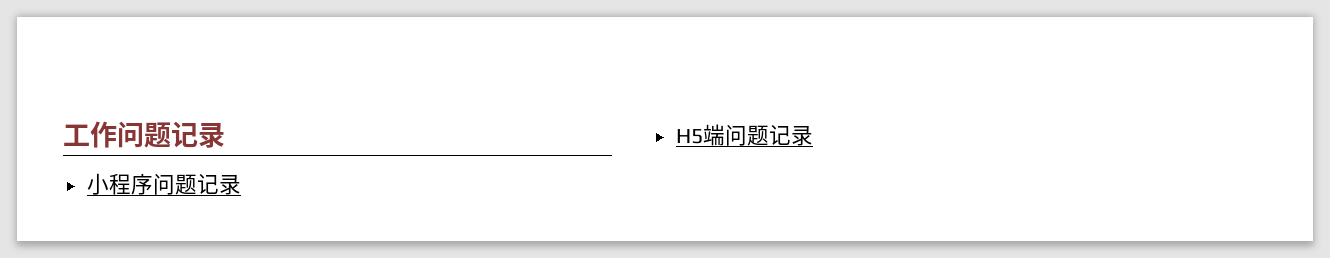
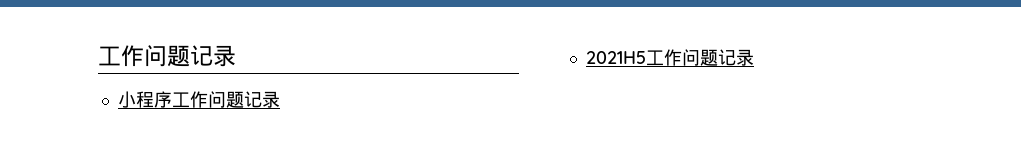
[152,173,241,195] [675,124,725,146] 问题记录 // H5端 -> [171,91,280,108] [585,49,682,66] 工作问题记录 // 2021H5工作

